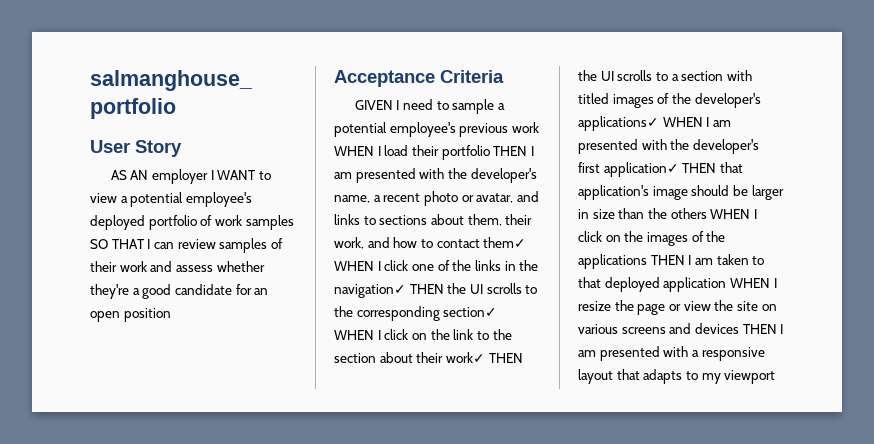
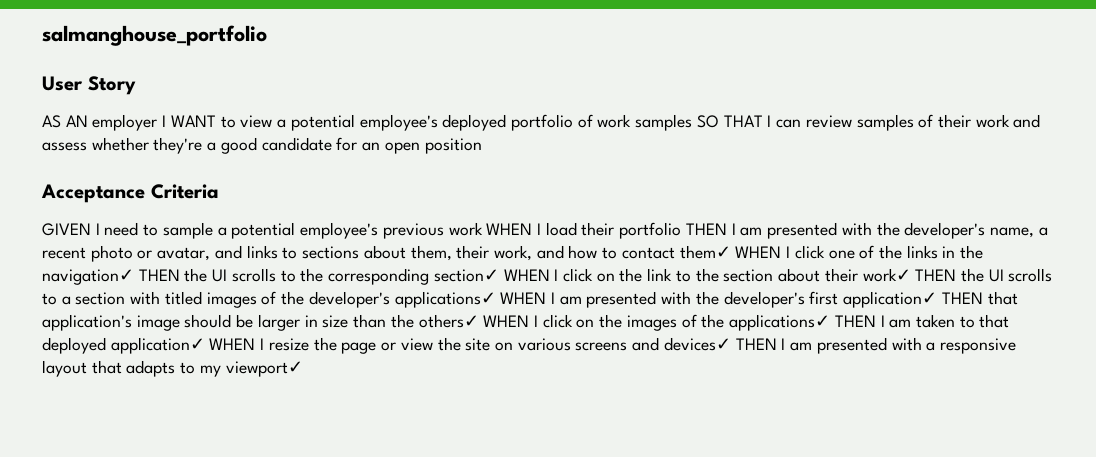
[670,208,707,219] others -> [418,314,479,328] others✓
[578,254,647,269] applications -> [729,314,831,331] applications✓
[663,277,727,292] application -> [110,337,205,354] application✓
[694,323,739,334] devices -> [663,337,731,351] devices✓
[724,370,776,384] viewport -> [225,361,303,377] viewport✓

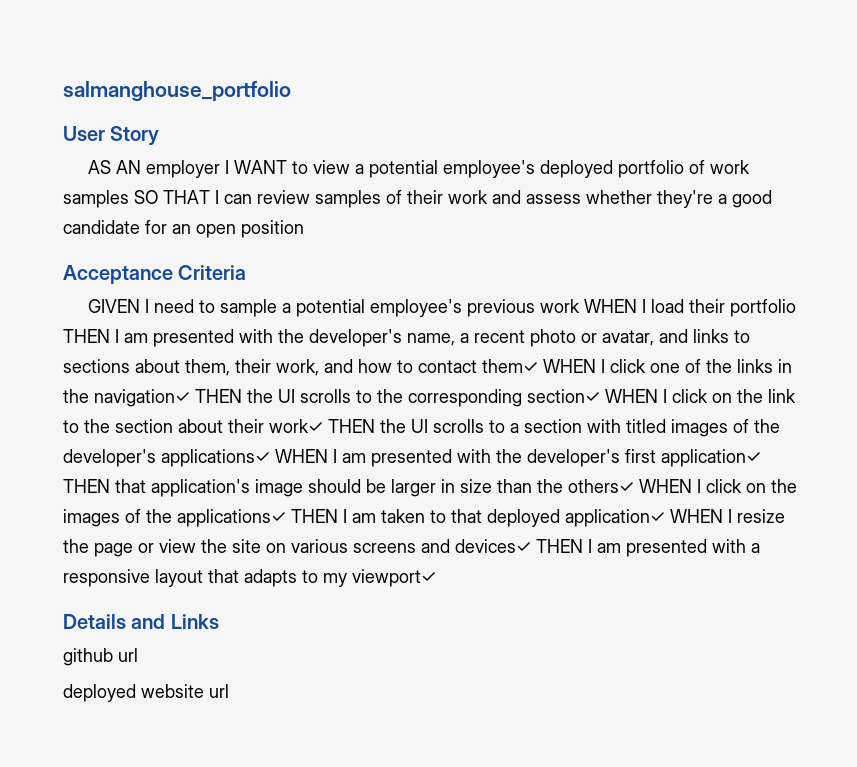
(303, 369) none -> [63,614,219,629] [63,648,138,666] [63,684,229,702] // Details and Links // github url // deployed website url

